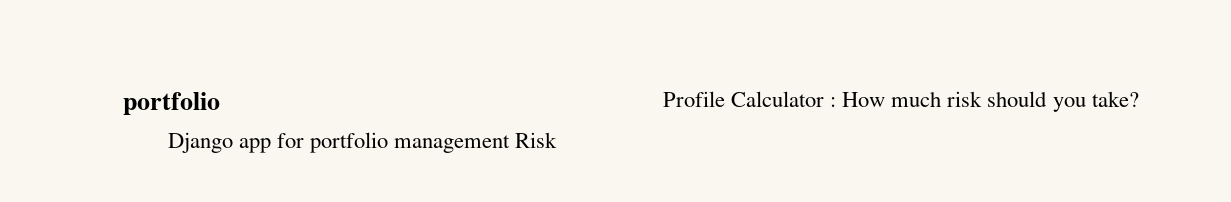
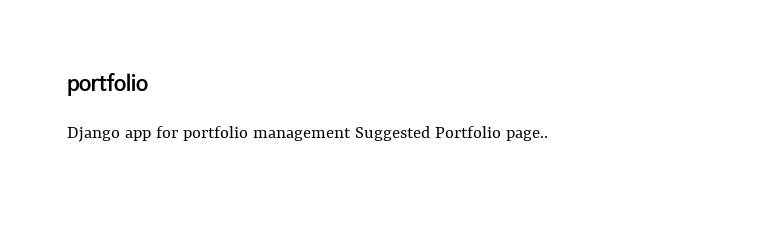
[514,132,557,148] [663,91,1139,112] Risk Profile Calculator : How much risk should you take? -> [354,126,548,141] Suggested Portfolio page..

